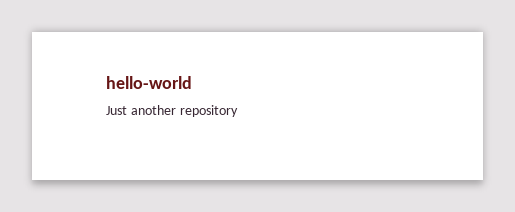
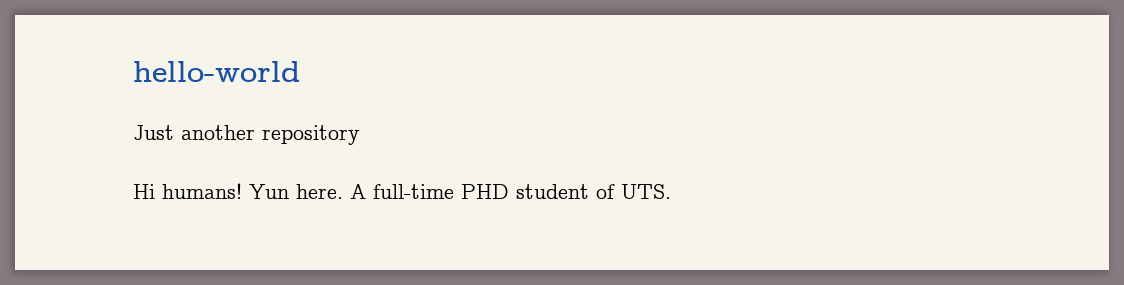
(238, 111) none -> [133,183,671,199] // Hi humans! Yun here. A full-time PHD student of UTS.

